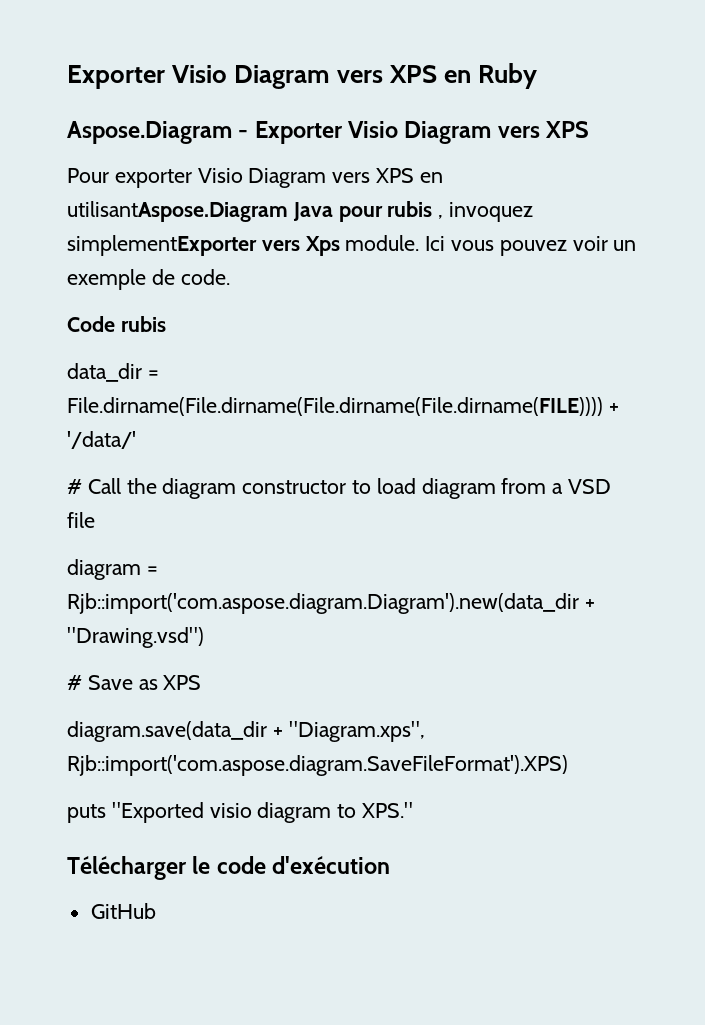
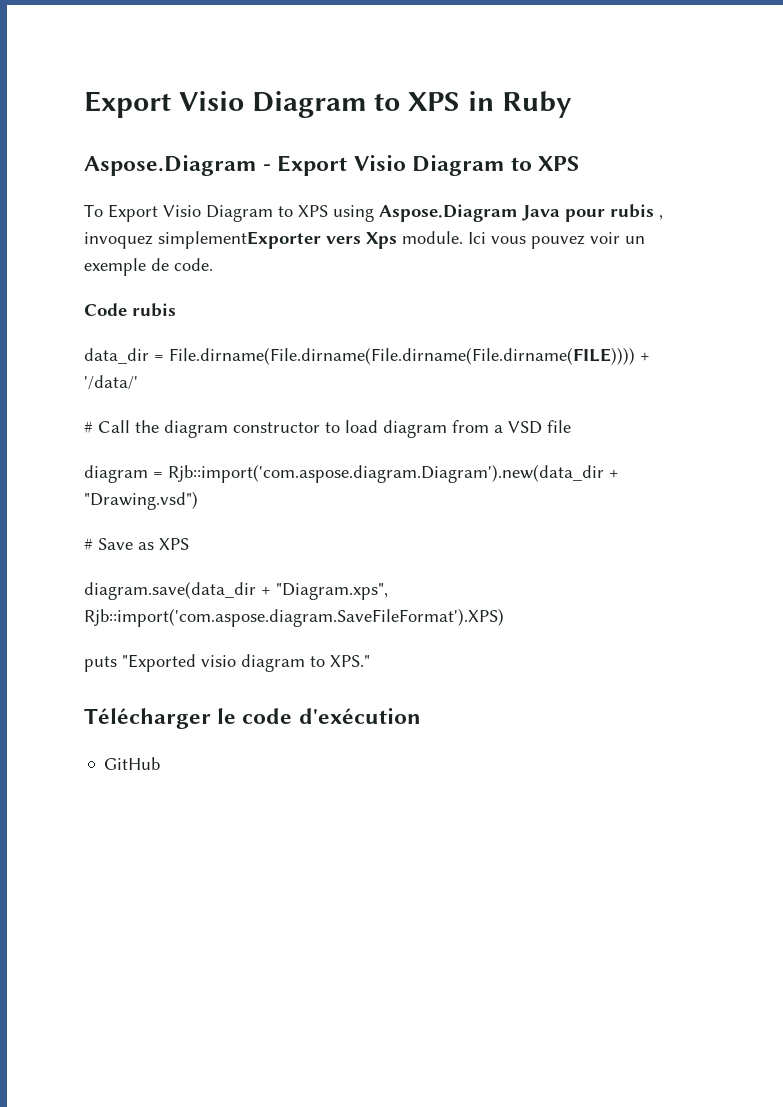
[67,65,472,89] Exporter Visio Diagram vers XPS en -> [84,91,495,118] Export Visio Diagram to XPS in
[254,121,590,144] [67,168,443,188] [67,201,288,222] Exporter Visio Diagram vers XPS // Pour exporter Visio Diagram vers XPS en utilisantAspose.Diagram -> [277,155,580,176] [84,204,518,222] Export Visio Diagram to XPS // To Export Visio Diagram to XPS using Aspose.Diagram

